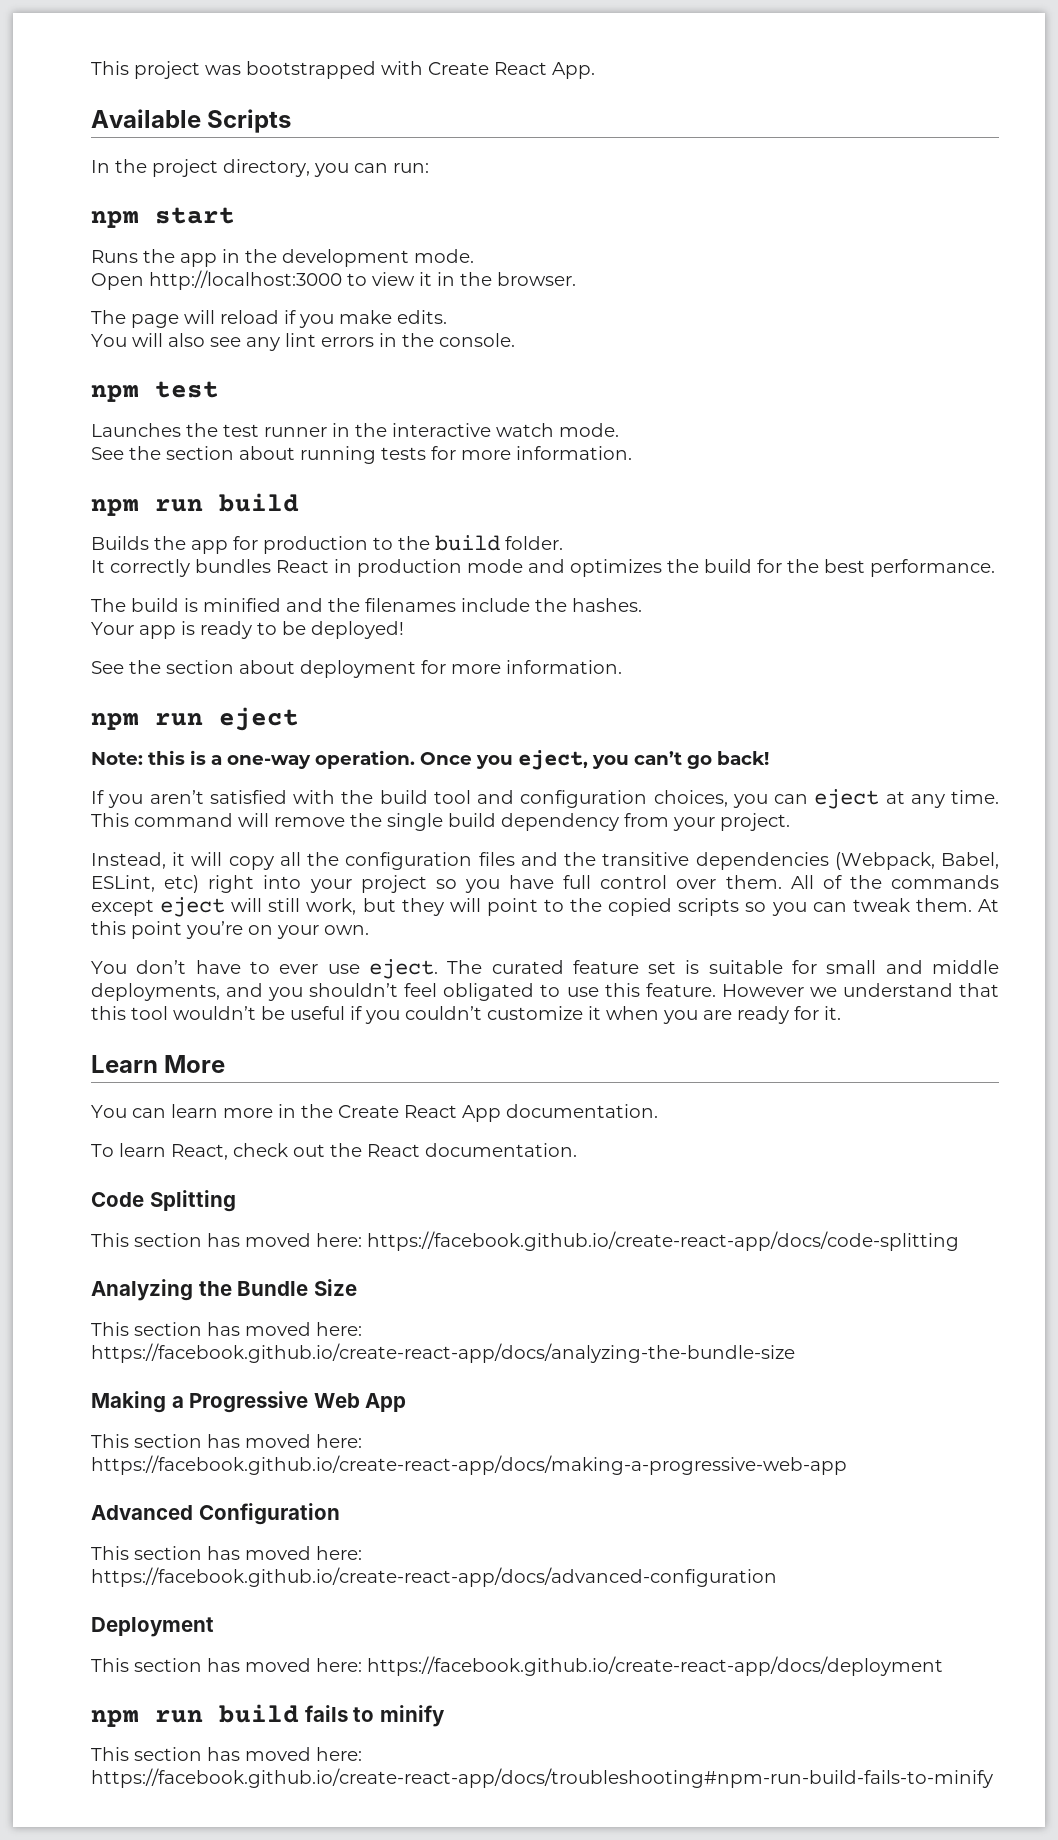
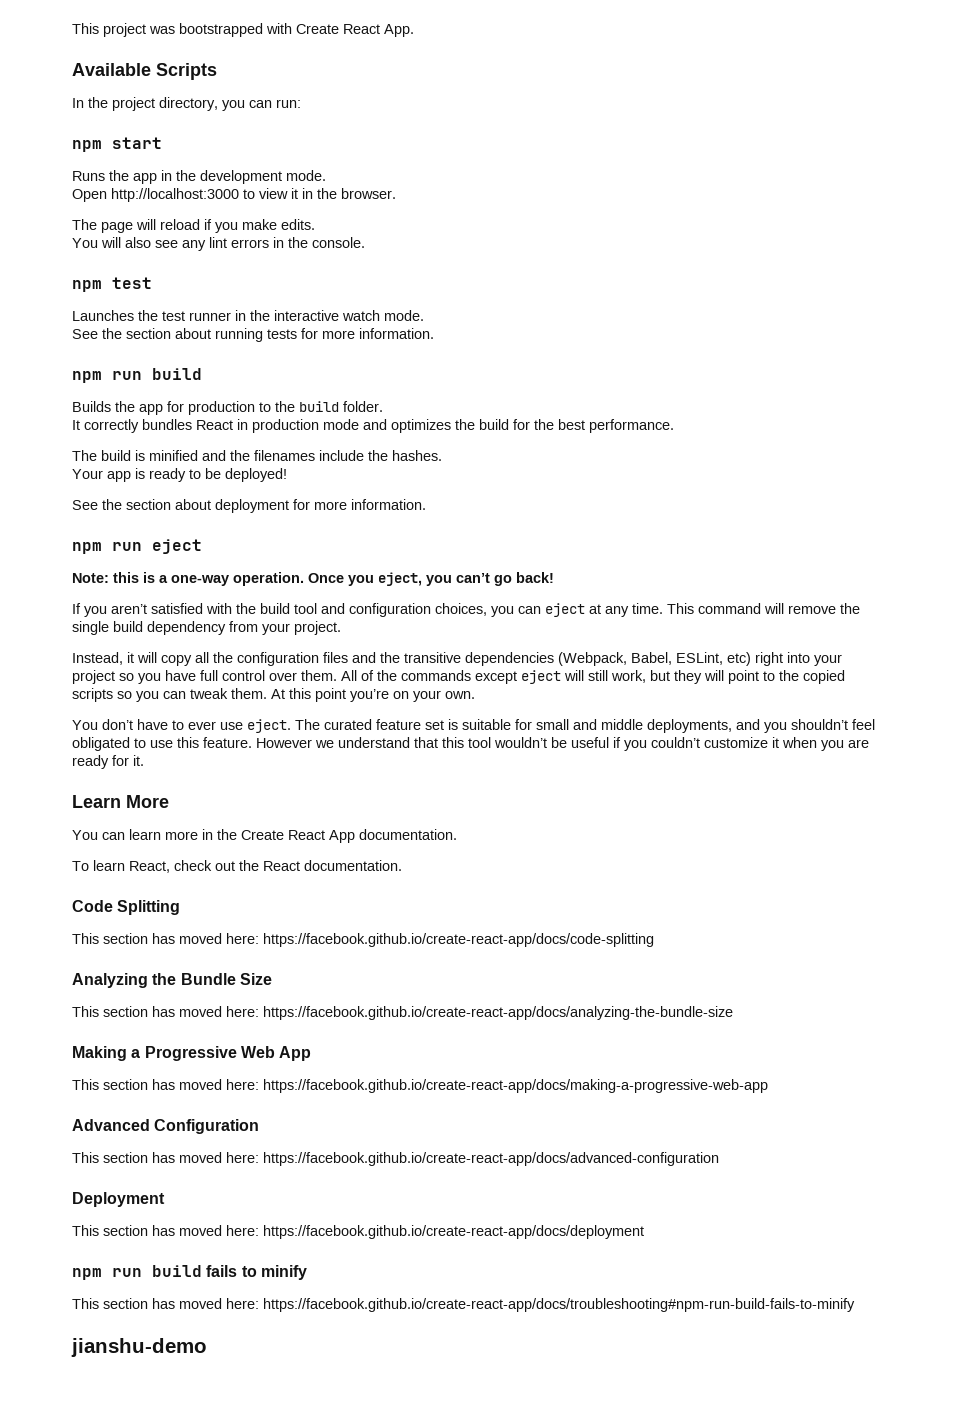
(993, 1778) none -> [71,1338,207,1357] // jianshu-demo

